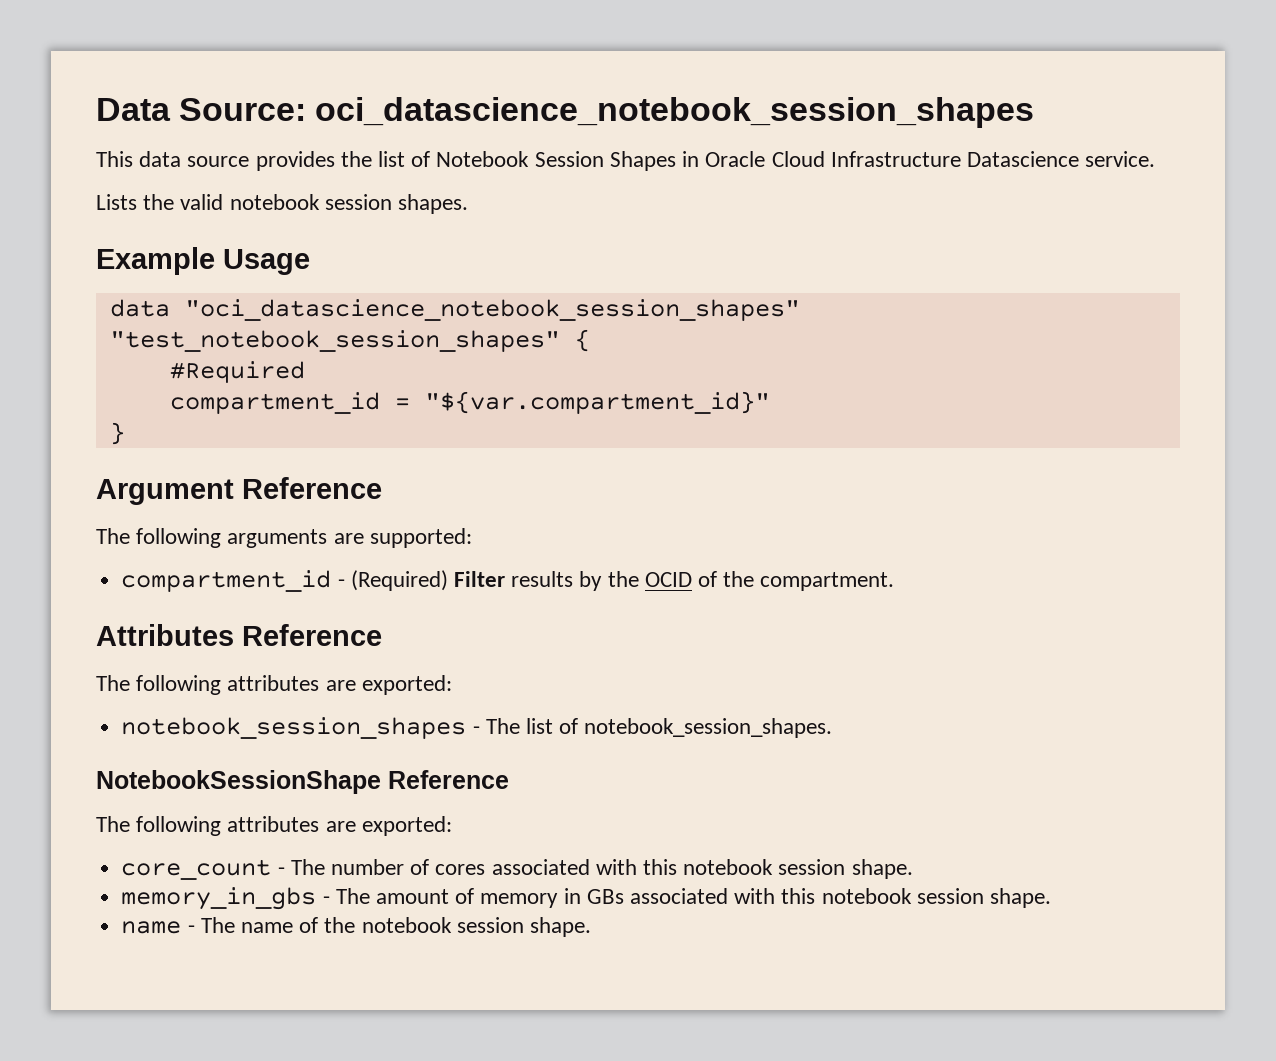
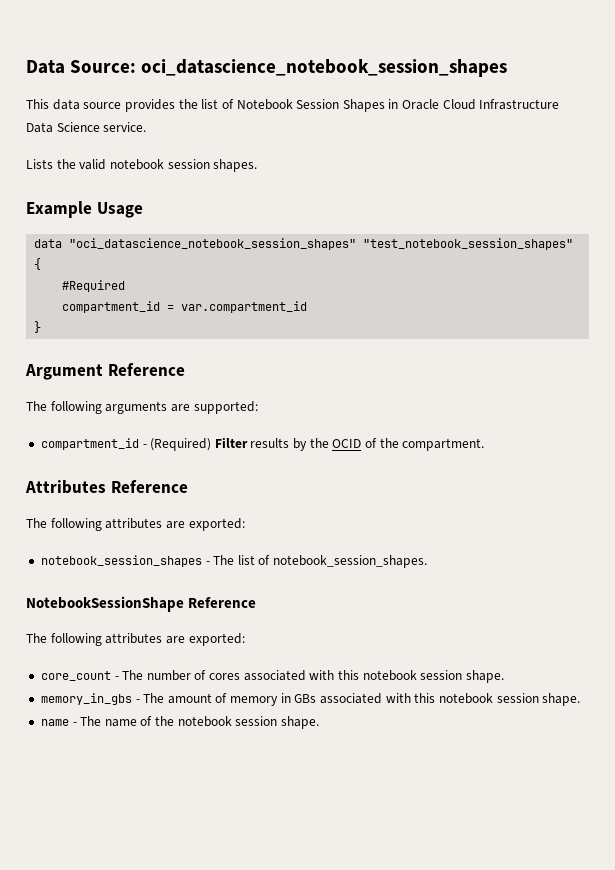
[966,151,1079,167] Datascience -> [26,122,100,133] Data Science
[424,391,770,414] "${var.compartment_id}" -> [181,301,308,313] var.compartment_id

